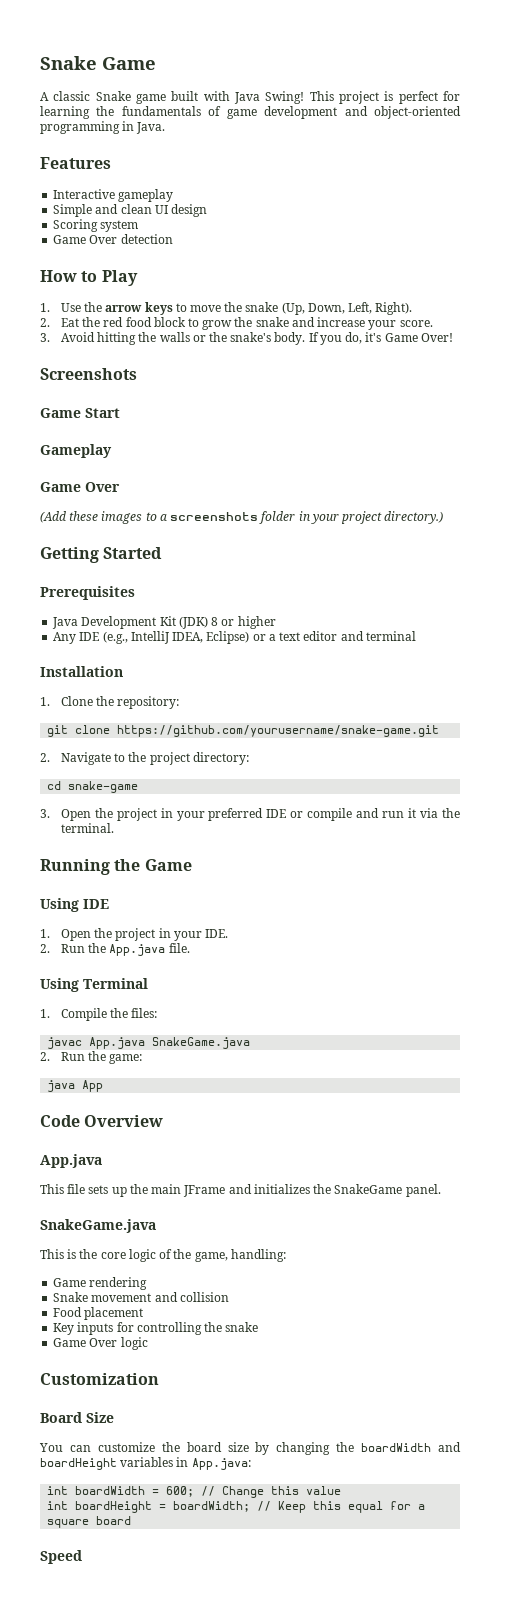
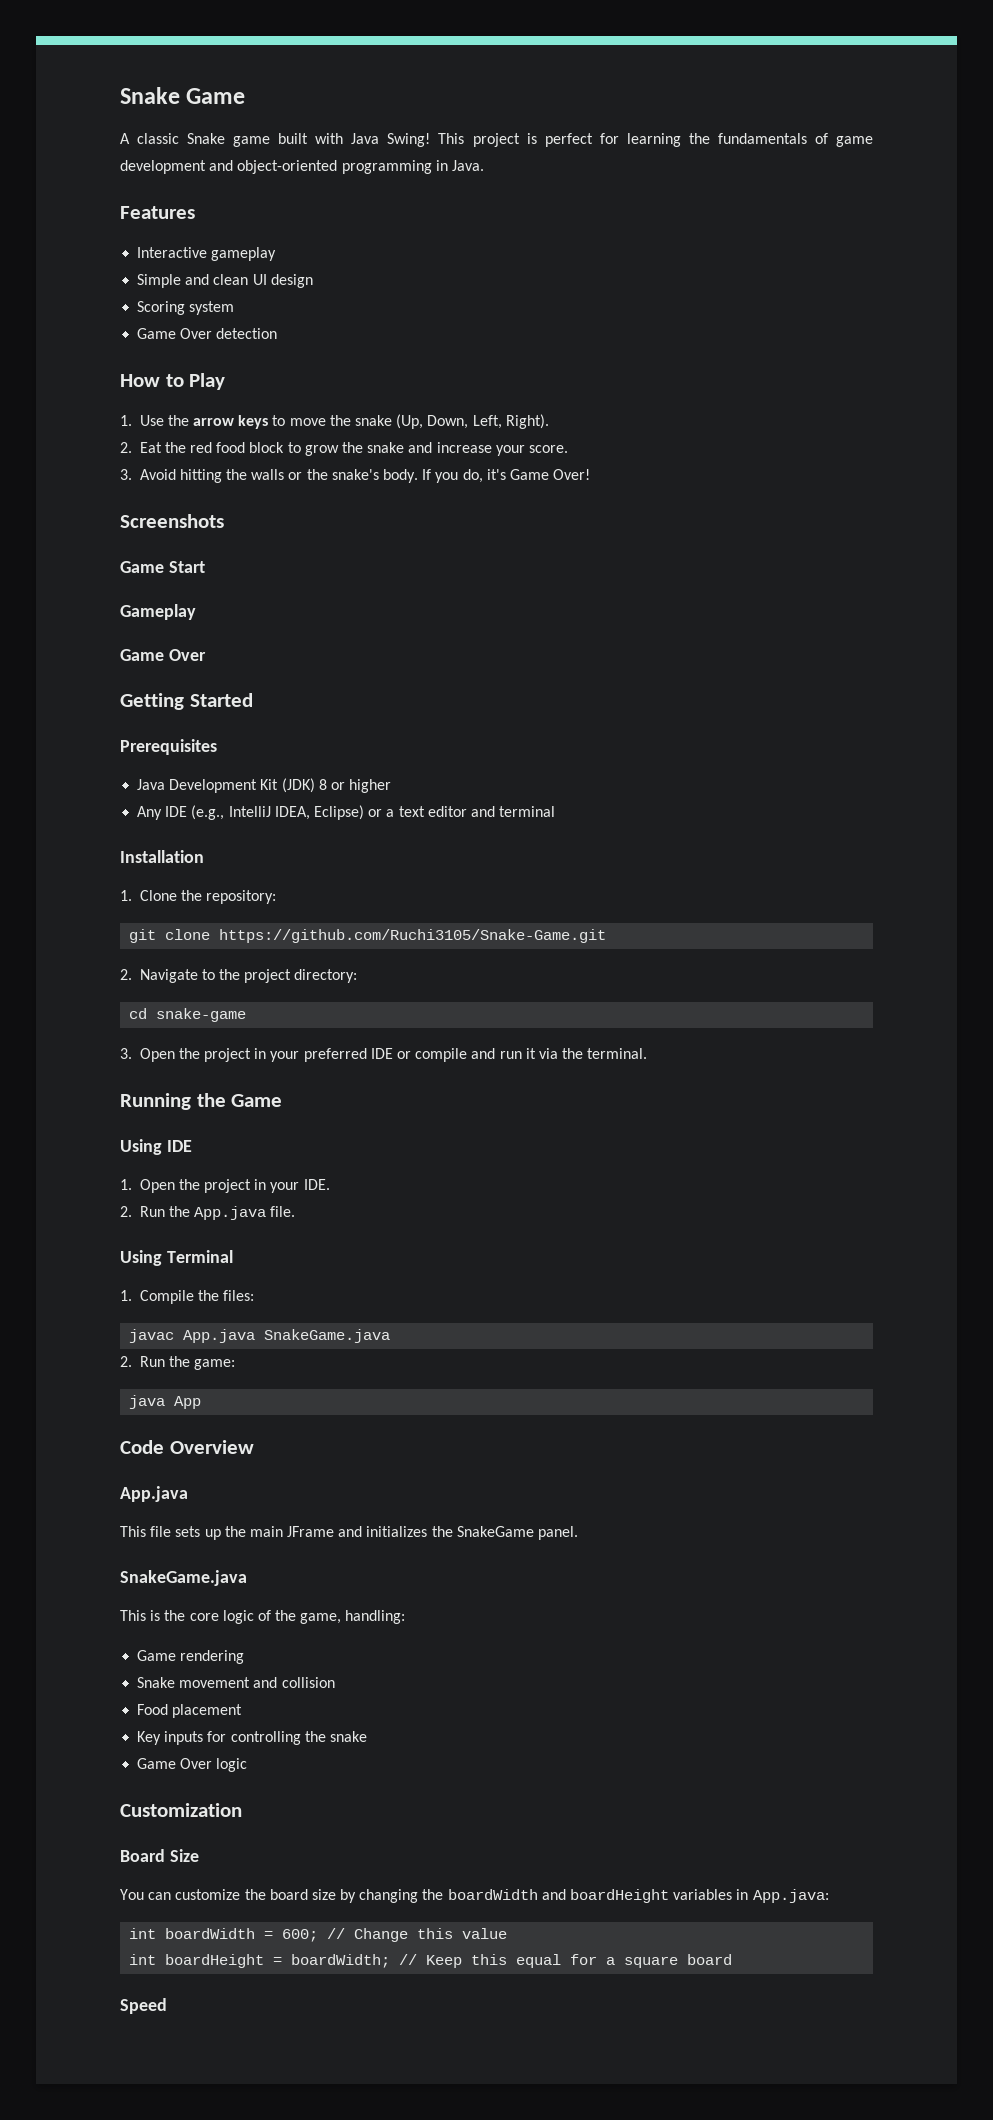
[40,511,444,524] // (Add these images to a screenshots folder in your project directory.) -> (206, 655) none
[117,725,440,737] https://github.com/yourusername/snake-game.git -> [219,929,607,943] https://github.com/Ruchi3105/Snake-Game.git

